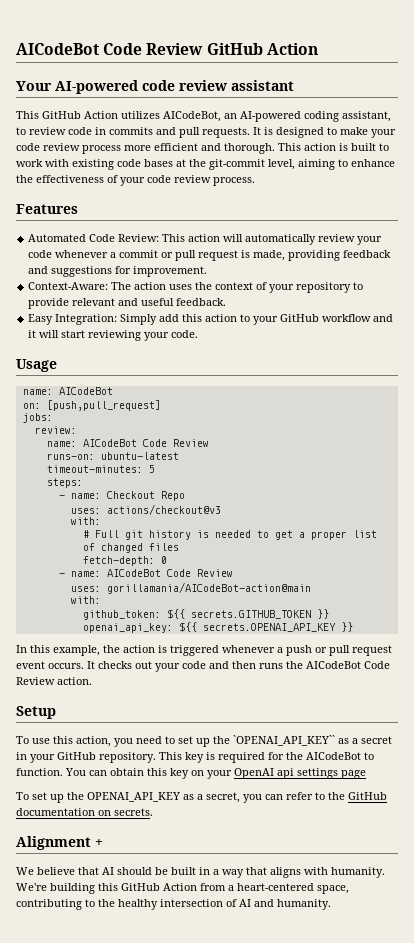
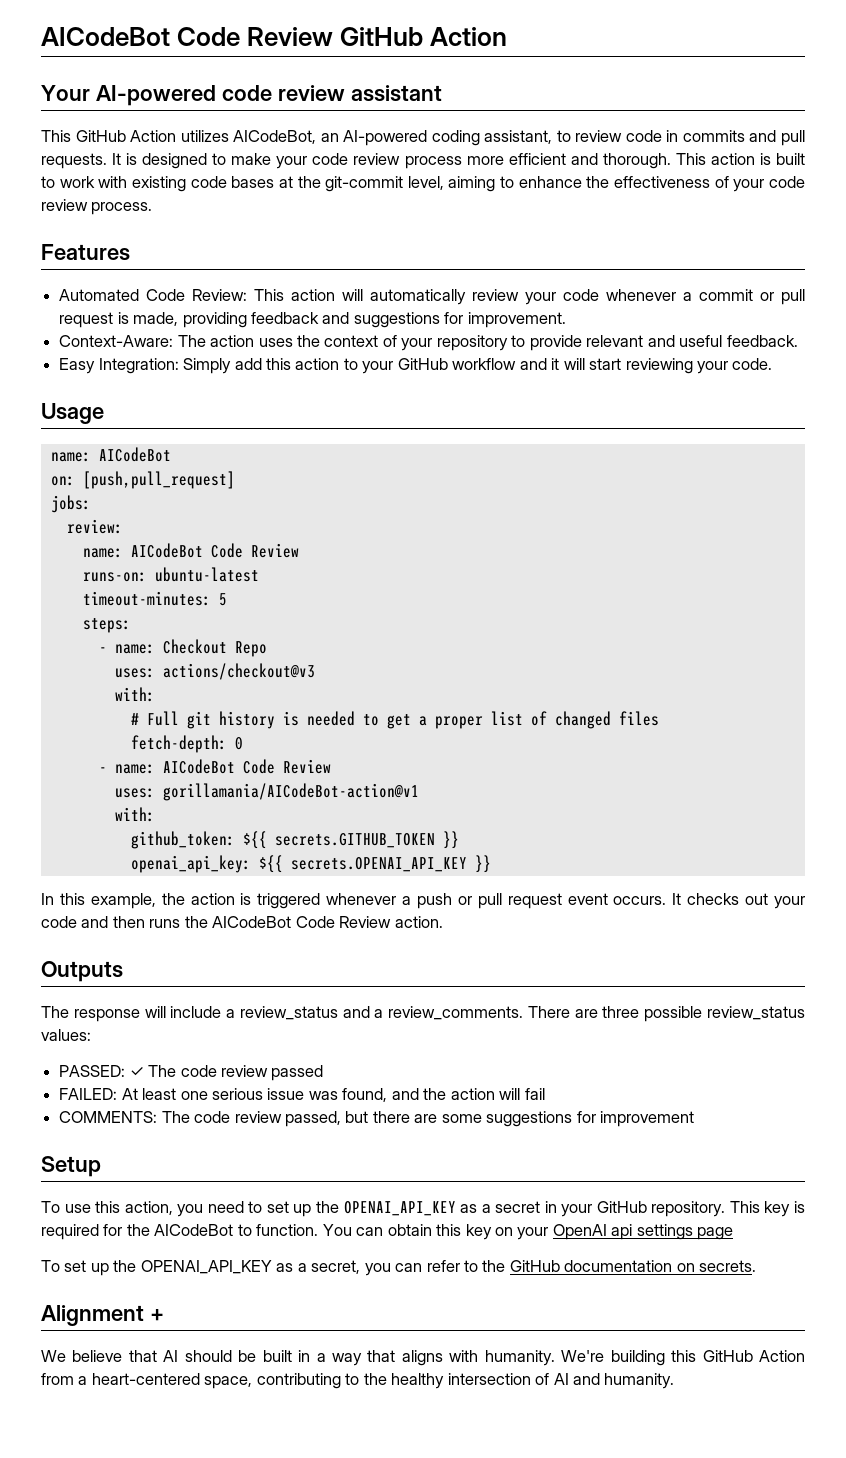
[106,582,311,594] gorillamania/AICodeBot-action@main -> [162,783,419,801] gorillamania/AICodeBot-action@v1
(92, 681) none -> [41,961,123,982] [41,1006,805,1022] [41,1029,91,1041] [59,1065,324,1081] [59,1088,545,1102] [59,1111,695,1127] // Outputs // The response will include a review_status and a review_comments. There are three possible review_status values: // PASSED: ✓ The code review passed // FAILED: At least one serious issue was found, and the action will fail // COMMENTS: The code review passed, but there are some suggestions for improvement
[233,735,335,746] `OPENAI_API_KEY`` -> [343,1201,456,1216] OPENAI_API_KEY

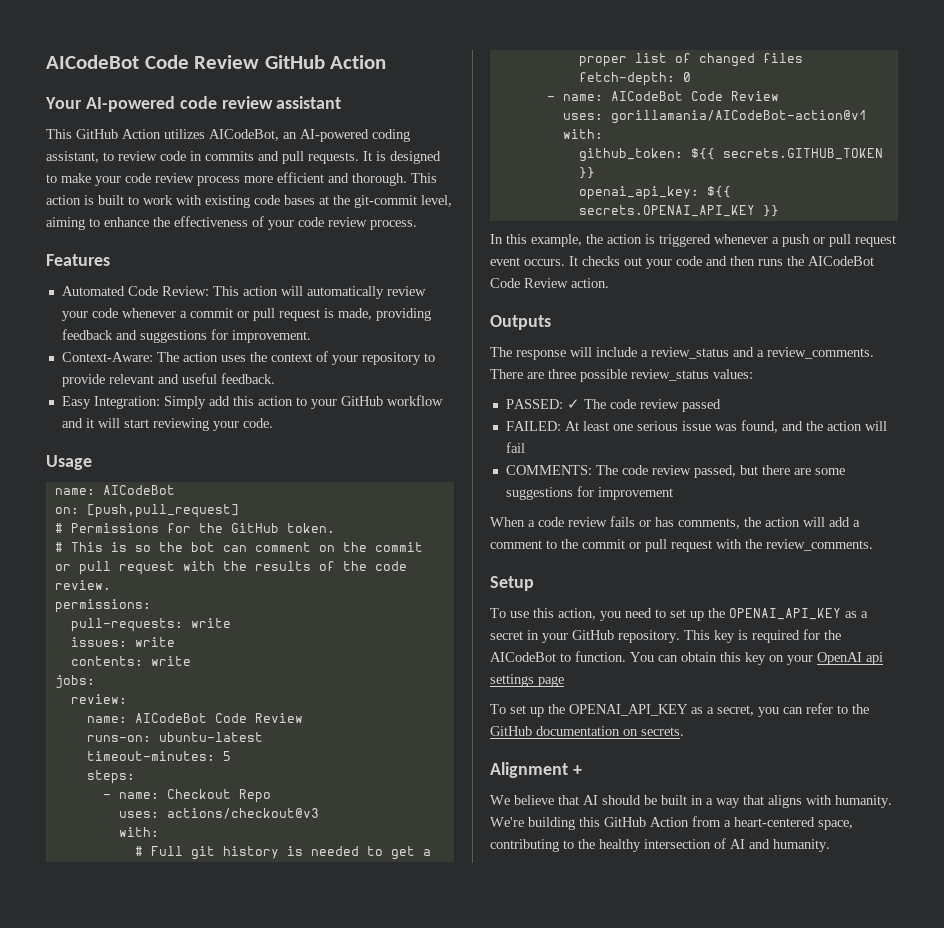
(235, 480) none -> [54,523,335,533] [54,542,423,552] [54,561,407,575] [54,580,111,590] [54,599,151,613] [70,618,231,632] [70,637,175,647] [70,656,191,666] // # Permissions for the GitHub token. // # This is so the bot can comment on the commit or pull request with the results of the code review. // permissions: // pull-requests: write // issues: write // contents: write
(695, 1119) none -> [490,516,860,529] [490,539,873,552] // When a code review fails or has comments, the action will add a comment to the commit or pull request with the review_comments.

